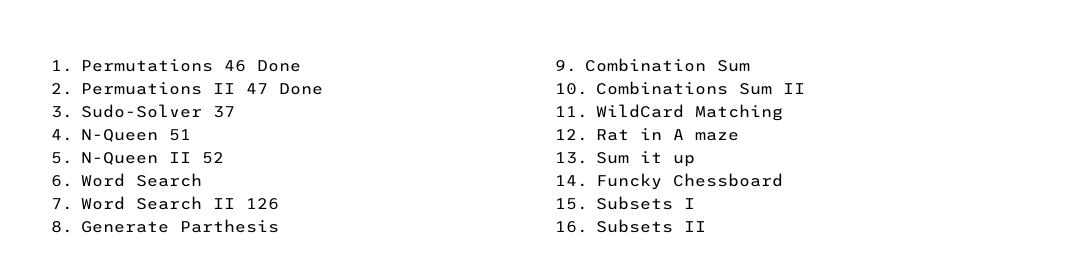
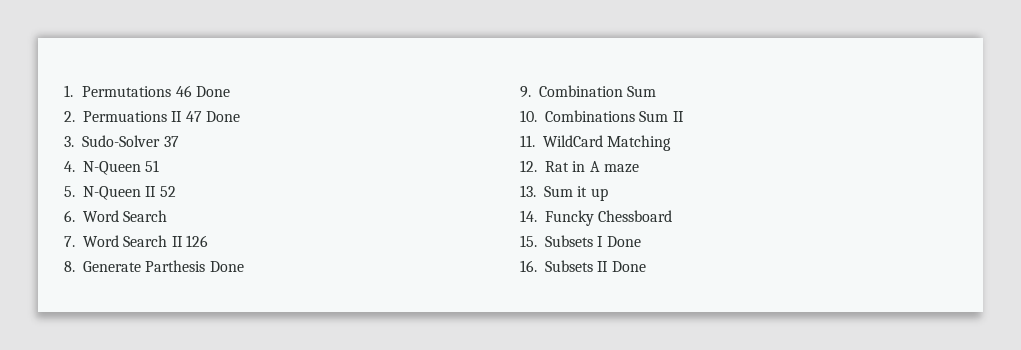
(279, 226) none -> [209,261,244,272] Done
(695, 203) none -> [606,236,641,247] Done
(706, 226) none -> [611,261,646,272] Done

